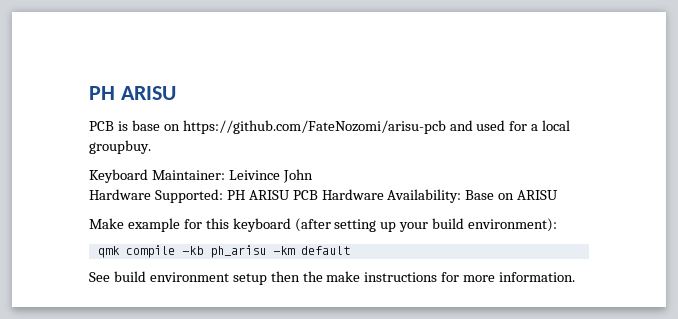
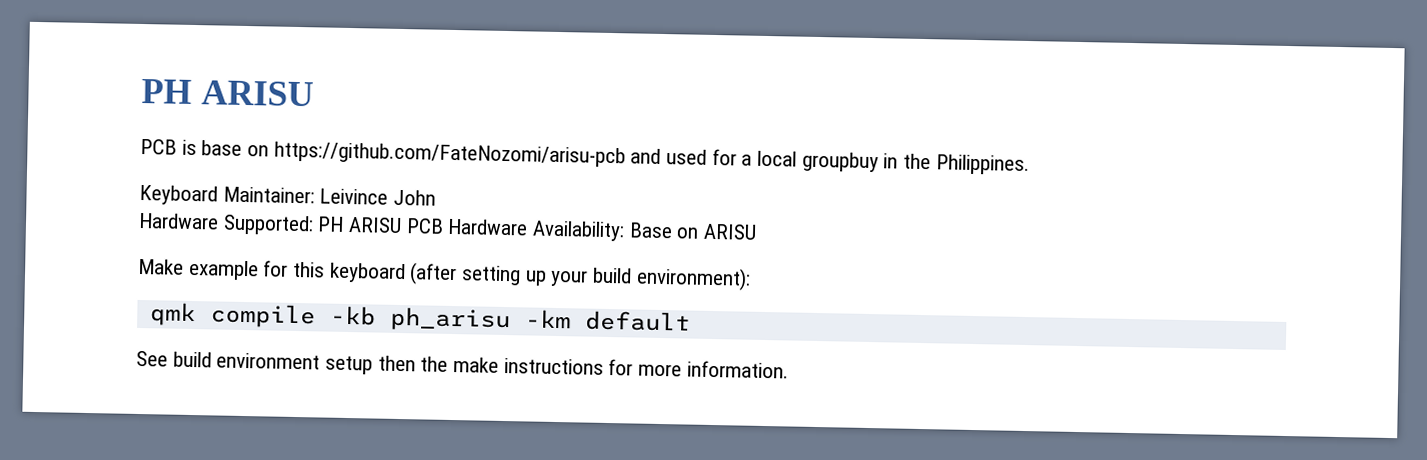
[89,140,151,154] groupbuy. -> [801,151,1030,176] groupbuy in the Philippines.

